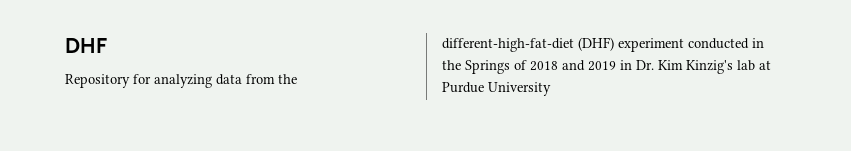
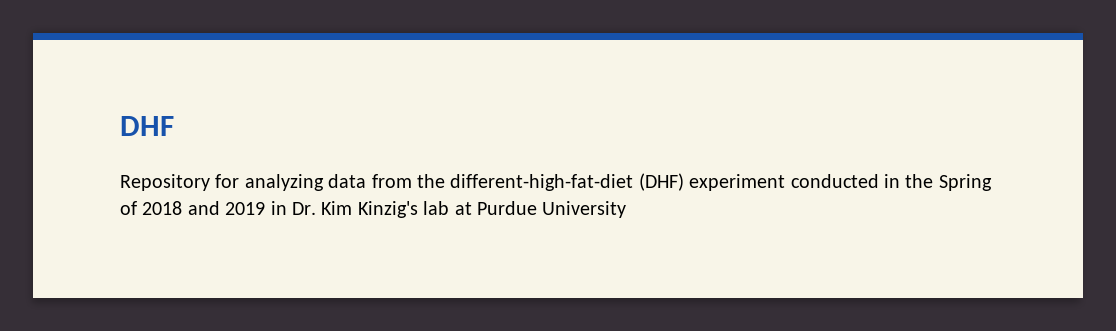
[465,60,510,74] Springs -> [938,174,992,191] Spring

